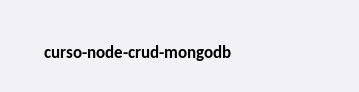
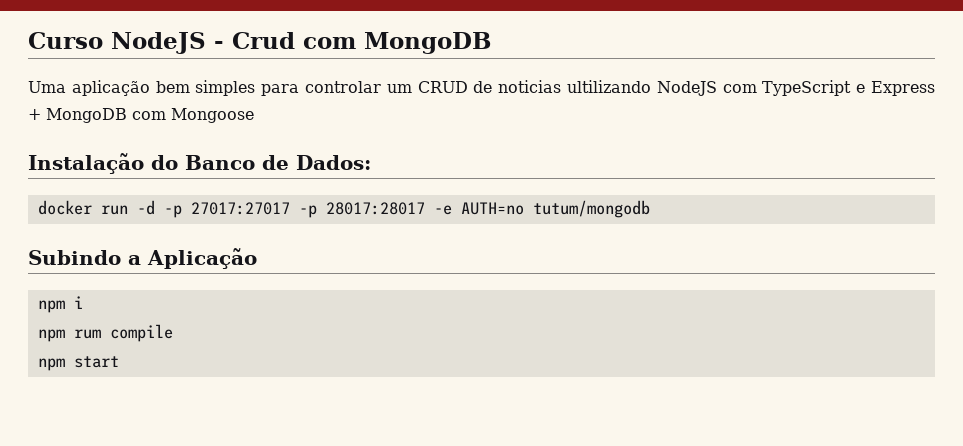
[44,45,231,61] curso-node-crud-mongodb -> [28,32,491,54] [28,80,935,96] [28,108,254,123] [28,153,371,174] [37,200,650,218] [28,248,257,269] [37,296,83,313] [37,324,173,342] [37,356,119,371] Curso NodeJS - Crud com MongoDB // Uma aplicação bem simples para controlar um CRUD de noticias ultilizando NodeJS com TypeScript e Express + MongoDB com Mongoose // Instalação do Banco de Dados: // docker run -d -p 27017:27017 -p 28017:28017 -e AUTH=no tutum/mongodb // Subindo a Aplicação // npm i // npm rum compile // npm start

